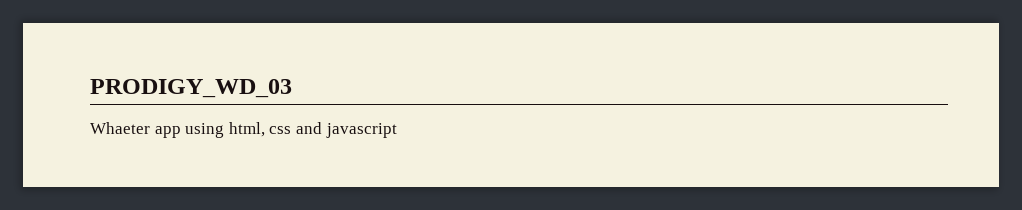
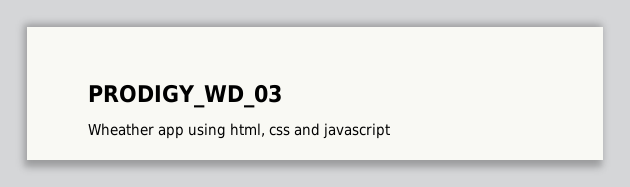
[90,122,150,134] Whaeter -> [88,123,154,136] Wheather

